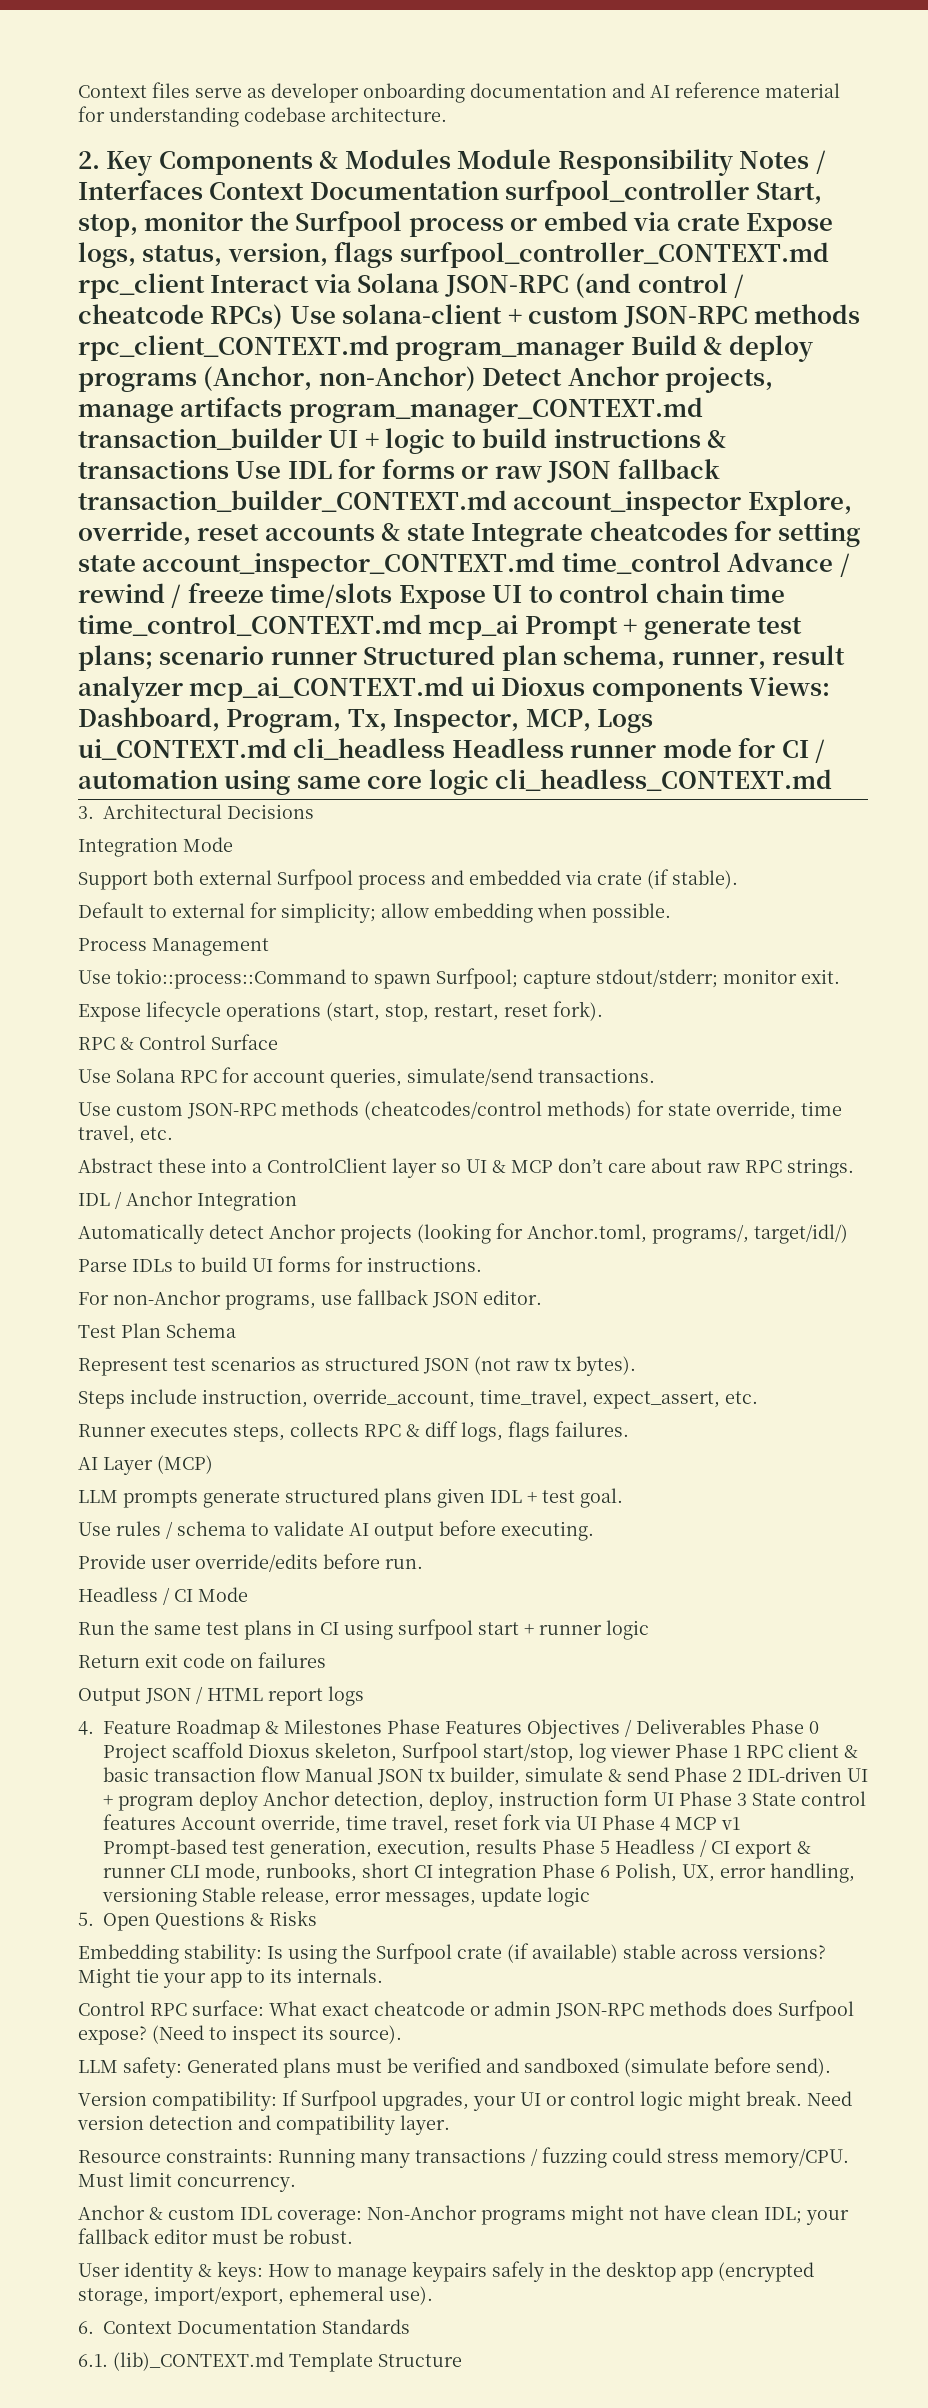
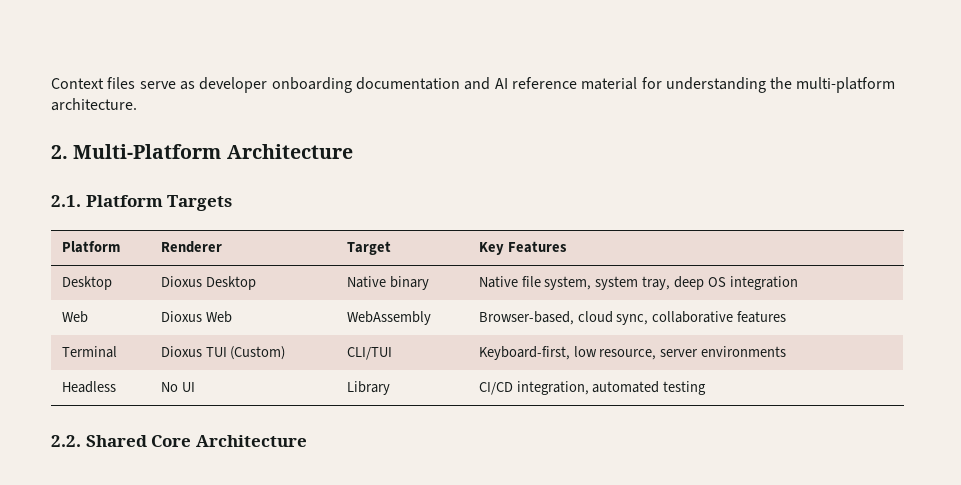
[244,107,326,122] codebase -> [770,77,896,93] the multi-platform
[106,149,826,176] [78,179,822,206] [78,210,834,237] [78,241,829,268] [78,273,745,299] [78,304,861,329] [78,335,813,362] [78,366,774,393] [78,396,703,423] [78,428,727,454] [78,458,720,483] [78,490,852,516] [78,520,860,547] [78,552,850,578] [78,582,786,609] [78,614,803,640] [78,645,846,671] [78,676,831,703] [78,707,654,733] [78,737,826,763] [78,769,833,795] [78,804,314,819] [78,837,233,857] [78,869,738,890] [78,902,671,923] [78,938,269,956] [78,968,840,989] [78,1001,603,1022] [78,1034,278,1050] [78,1067,655,1088] [78,1100,842,1120] [78,1125,173,1144] [78,1158,854,1178] [78,1191,297,1211] [78,1223,848,1244] [78,1256,482,1272] [78,1289,542,1310] [78,1323,236,1338] [78,1356,636,1376] [78,1389,758,1409] [78,1421,629,1442] [78,1455,213,1475] [78,1488,623,1508] [78,1520,594,1541] [78,1553,423,1572] [78,1587,248,1605] [78,1619,649,1640] [78,1652,326,1668] [78,1686,364,1706] [78,1719,819,1739] [103,1742,858,1763] [103,1766,868,1786] [103,1790,866,1811] [103,1814,740,1834] [103,1839,811,1859] [103,1862,855,1883] [102,1887,590,1907] [78,1910,317,1931] [78,1943,826,1964] [78,1968,383,1988] [78,2000,854,2021] [78,2025,402,2045] [78,2057,831,2078] [78,2090,852,2111] [77,2115,450,2135] [78,2147,849,2168] [78,2172,296,2192] [78,2205,849,2225] [78,2228,353,2244] [78,2261,814,2282] [78,2286,433,2306] [78,2319,410,2334] [78,2352,462,2372] Key Components & Modules Module Responsibility Notes / Interfaces Context Documentation surfpool_controller Start, stop, monitor the Surfpool process or embed via crate Expose logs, status, version, flags surfpool_controller_CONTEXT.md rpc_client Interact via Solana JSON-RPC (and control / cheatcode RPCs) Use solana-client + custom JSON-RPC methods rpc_client_CONTEXT.md program_manager Build & deploy programs (Anchor, non-Anchor) Detect Anchor projects, manage artifacts program_manager_CONTEXT.md transaction_builder UI + logic to build instructions & transactions Use IDL for forms or raw JSON fallback transaction_builder_CONTEXT.md account_inspector Explore, override, reset accounts & state Integrate cheatcodes for setting state account_inspector_CONTEXT.md time_control Advance / rewind / freeze time/slots Expose UI to control chain time time_control_CONTEXT.md mcp_ai Prompt + generate test plans; scenario runner Structured plan schema, runner, result analyzer mcp_ai_CONTEXT.md ui Dioxus components Views: Dashboard, Program, Tx, Inspector, MCP, Logs ui_CONTEXT.md cli_headless Headless runner mode for CI / automation using same core logic cli_headless_CONTEXT.md // 3. Architectural Decisions // Integration Mode // Support both external Surfpool process and embedded via crate (if stable). // Default to external for simplicity; allow embedding when possible. // Process Management // Use tokio::process::Command to spawn Surfpool; capture stdout/stderr; monitor exit. // Expose lifecycle operations (start, stop, restart, reset fork). // RPC & Control Surface // Use Solana RPC for account queries, simulate/send transactions. // Use custom JSON-RPC methods (cheatcodes/control methods) for state override, time travel, etc. // Abstract these into a ControlClient layer so UI & MCP don’t care about raw RPC strings. // IDL / Anchor Integration // Automatically detect Anchor projects (looking for Anchor.toml, programs/, target/idl/) // Parse IDLs to build UI forms for instructions. // For non-Anchor programs, use fallback JSON editor. // Test Plan Schema // Represent test scenarios as structured JSON (not raw tx bytes). // Steps include instruction, override_account, time_travel, expect_assert, etc. // Runner executes steps, collects RPC & diff logs, flags failures. // AI Layer (MCP) // LLM prompts generate structured plans given IDL + test goal. // Use rules / schema to validate AI output before executing. // Provide user override/edits before run. // Headless / CI Mode // Run the same test plans in CI using surfpool start + runner logic // Return exit code on failures // Output JSON / HTML report logs // 4. Feature Roadmap & Milestones Phase Features Objectives / Deliverables Phase 0 Project scaffold Dioxus skeleton, Surfpool start/stop, log viewer Phase 1 RPC client & basic transaction flow Manual JSON tx builder, simulate & send Phase 2 IDL-driven UI + program deploy Anchor detection, deploy, instruction form UI Phase 3 State control features Account override, time travel, reset fork via UI Phase 4 MCP v1 Prompt-based test generation, execution, results Phase 5 Headless / CI export & runner CLI mode, runbooks, short CI integration Phase 6 Polish, UX, error handling, versioning Stable release, error messages, update logic // 5. Open Questions & Risks // Embedding stability: Is using the Surfpool crate (if available) stable across versions? Might tie your app to its internals. // Control RPC surface: What exact cheatcode or admin JSON-RPC methods does Surfpool expose? (Need to inspect its source). // LLM safety: Generated plans must be verified and sandboxed (simulate before send). // Version compatibility: If Surfpool upgrades, your UI or control logic might break. Need version detection and compatibility layer. // Resource constraints: Running many transactions / fuzzing could stress memory/CPU. Must limit concurrency. // Anchor & custom IDL coverage: Non-Anchor programs might not have clean IDL; your fallback editor must be robust. // User identity & keys: How to manage keypairs safely in the desktop app (encrypted storage, import/export, ephemeral use). // 6. Context Documentation Standards // 6.1. (lib)_CONTEXT.md Template Structure -> [73,144,353,159] [51,195,233,211] [61,241,120,253] [160,241,222,253] [346,241,391,255] [478,241,567,255] [61,276,112,290] [160,276,256,290] [346,276,429,290] [478,276,799,290] [61,311,88,323] [160,311,232,323] [346,311,431,325] [478,311,787,325] [61,346,117,358] [160,346,286,360] [346,347,392,360] [478,346,787,360] [61,381,116,393] [160,382,195,392] [346,381,390,395] [478,381,707,395] [51,435,307,447] Multi-Platform Architecture // 2.1. Platform Targets // Platform | Renderer | Target | Key Features // Desktop | Dioxus Desktop | Native binary | Native file system, system tray, deep OS integration // Web | Dioxus Web | WebAssembly | Browser-based, cloud sync, collaborative features // Terminal | Dioxus TUI (Custom) | CLI/TUI | Keyboard-first, low resource, server environments // Headless | No UI | Library | CI/CD integration, automated testing // 2.2. Shared Core Architecture

